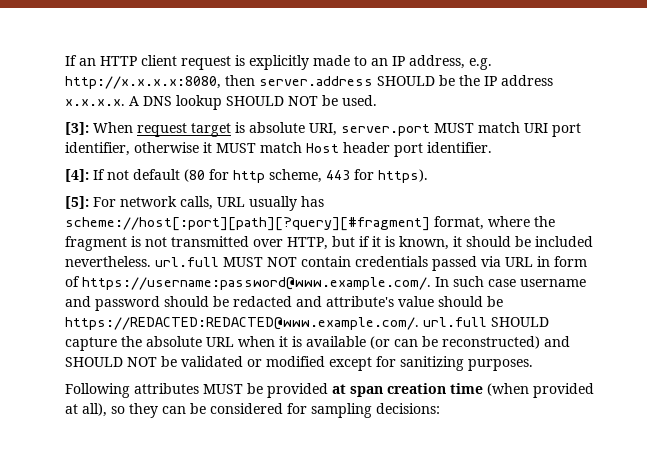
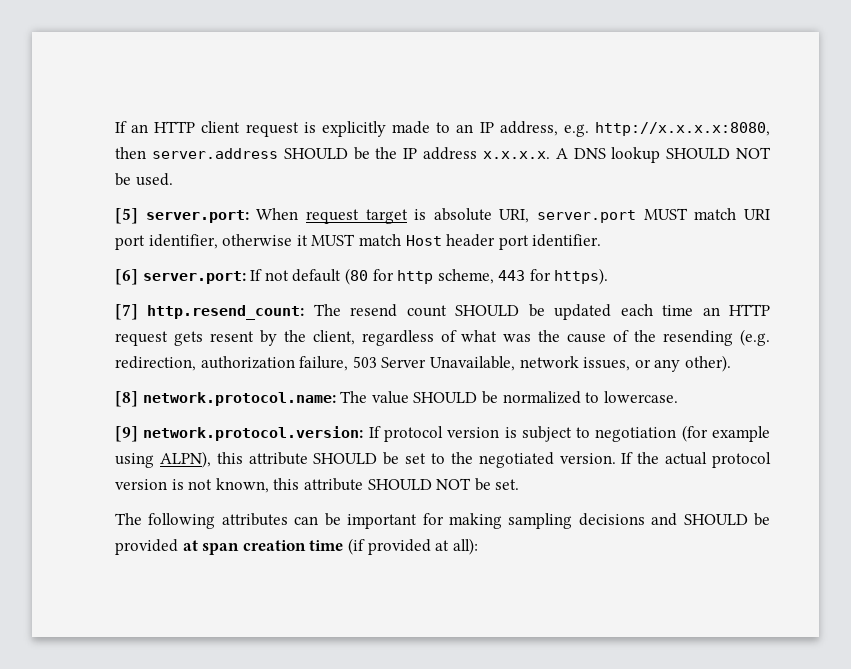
[65,122,89,135] [3]: -> [115,208,249,224] [5] server.port:
[65,169,89,182] [4]: -> [115,269,246,285] [6] server.port:
[65,196,324,211] [65,216,555,231] [65,236,593,251] [65,256,587,271] [65,276,586,290] [65,296,503,311] [65,317,549,330] [65,336,570,351] [65,356,533,371] [65,383,243,398] [5]: For network calls, URL usually has scheme://host[:port][path][?query][#fragment] format, where the fragment is not transmitted over HTTP, but if it is known, it should be included nevertheless. url.full MUST NOT contain credentials passed via URL in form of https://username:password@www.example.com/. In such case username and password should be redacted and attribute's value should be https://REDACTED:REDACTED@www.example.com/. url.full SHOULD capture the absolute URL when it is available (or can be reconstructed) and SHOULD NOT be validated or modified except for sanitizing purposes. // Following attributes MUST -> [115,304,770,320] [115,329,770,346] [115,355,731,372] [115,391,678,407] [115,425,770,442] [115,451,771,468] [115,478,520,493] [115,513,748,529] [7] http.resend_count: The resend count SHOULD be updated each time an HTTP request gets resent by the client, regardless of what was the cause of the resending (e.g. redirection, authorization failure, 503 Server Unavailable, network issues, or any other). // [8] network.protocol.name: The value SHOULD be normalized to lowercase. // [9] network.protocol.version: If protocol version is subject to negotiation (for example using ALPN), this attribute SHOULD be set to the negotiated version. If the actual protocol version is not known, this attribute SHOULD NOT be set. // The following attributes can be important for making sampling decisions and SHOULD
[487,383,594,398] [65,403,440,418] (when provided at all), so they can be considered for sampling decisions: -> [347,538,478,555] (if provided at all):

